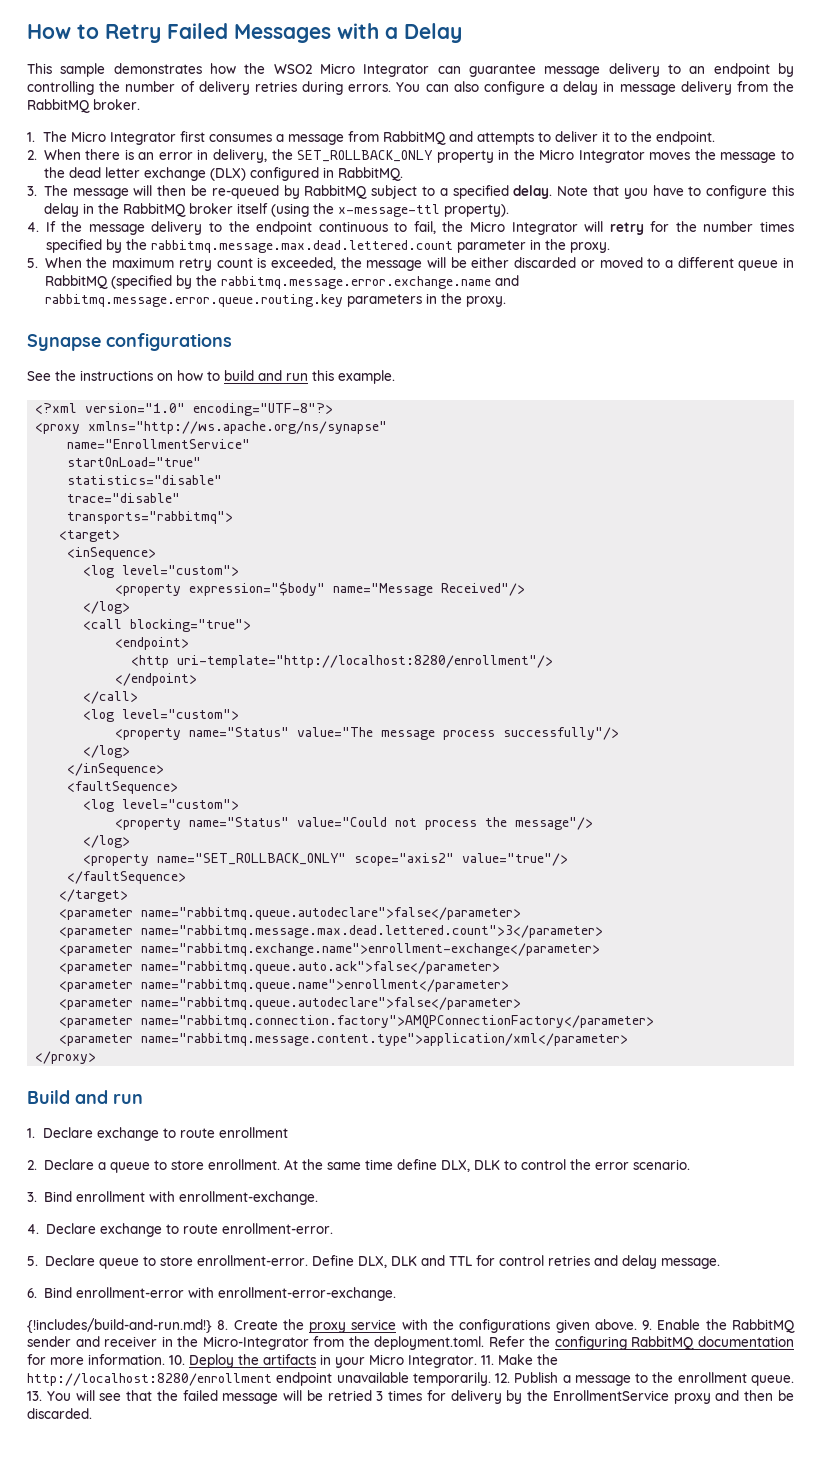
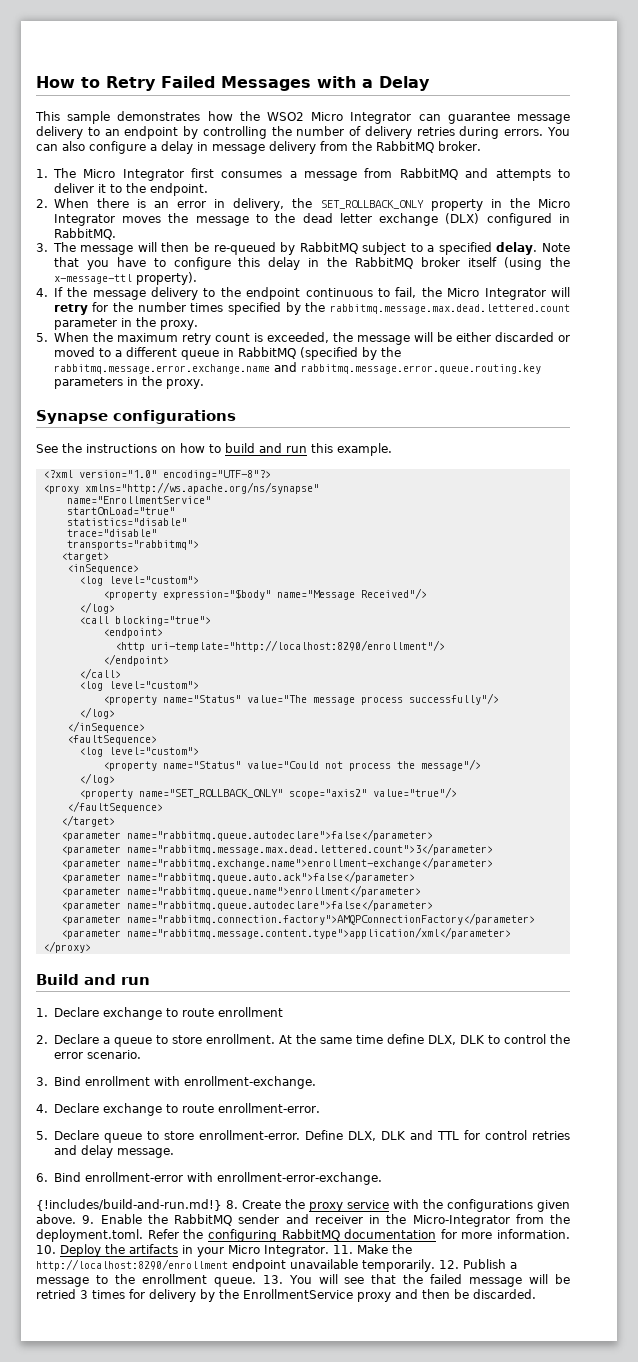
[177,655,554,668] uri-template="http://localhost:8280/enrollment"/> -> [150,640,445,652] uri-template="http://localhost:8290/enrollment"/>
[27,1373,272,1386] http://localhost:8280/enrollment -> [36,1259,228,1271] http://localhost:8290/enrollment

